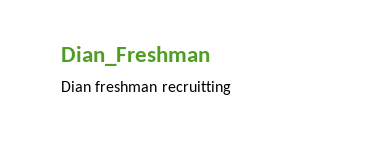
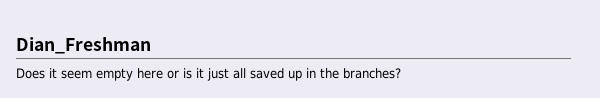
[61,81,231,95] Dian freshman recruitting -> [16,68,401,81] Does it seem empty here or is it just all saved up in the branches?

